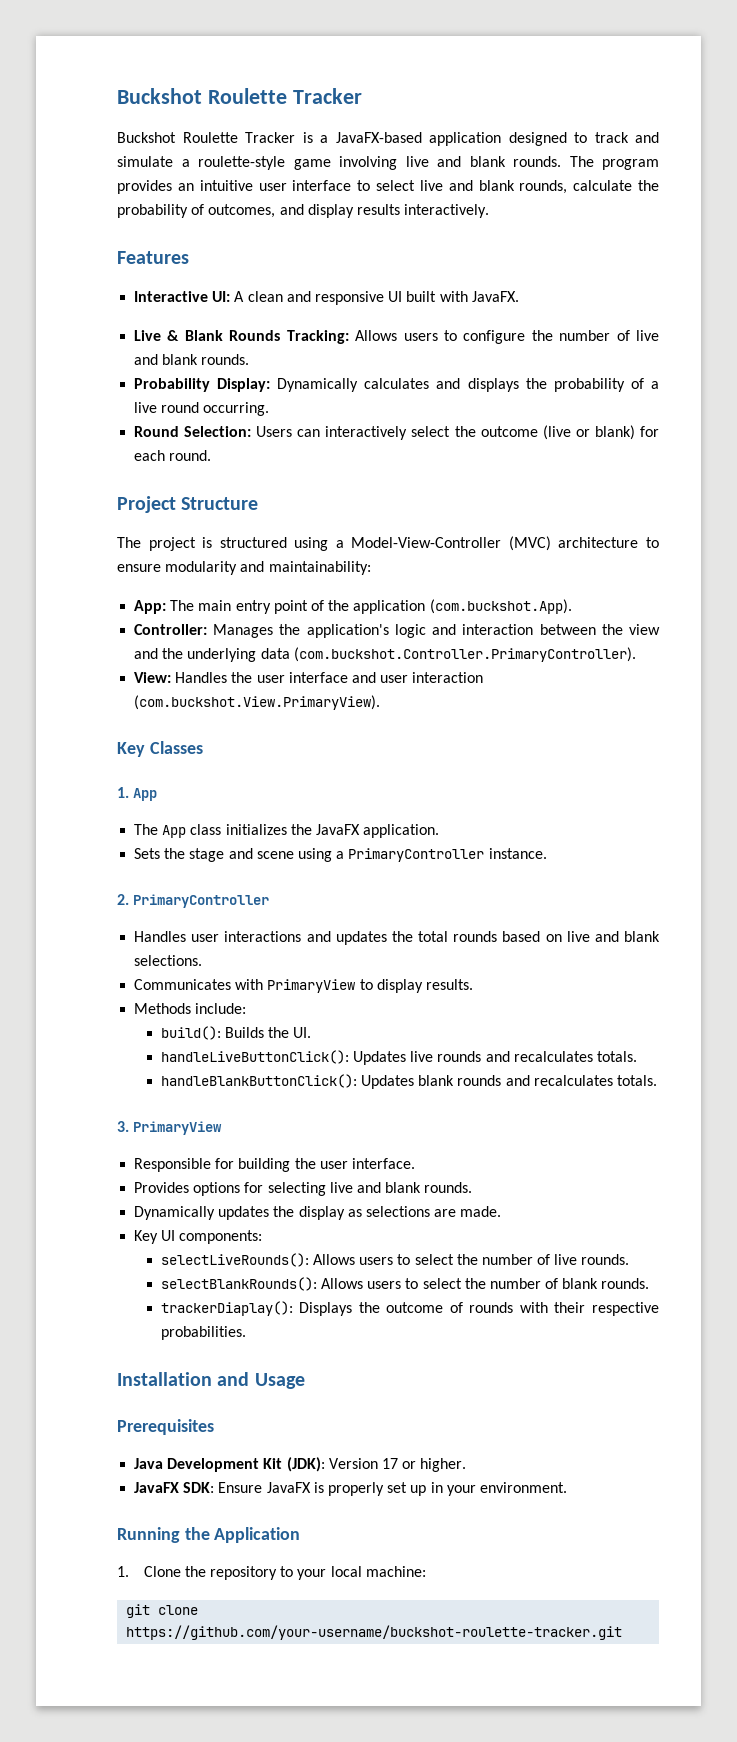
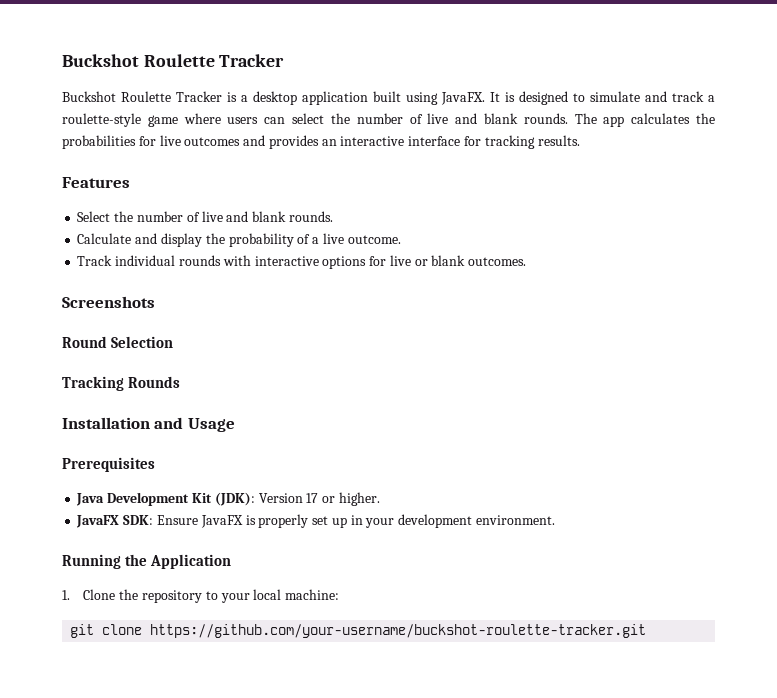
[335,132,659,146] [117,156,397,170] JavaFX-based application designed to track and simulate a roulette-style game involving -> [253,91,715,105] [62,113,423,127] desktop application built using JavaFX. It is designed to simulate and track a roulette-style game where users can select the number of
[602,159,659,170] [117,180,659,194] [117,204,490,218] [117,251,189,264] [134,291,519,305] [134,330,526,344] program provides an intuitive user interface to select live and blank rounds, calculate the probability of outcomes, and display results interactively. // Features // Interactive UI: A clean and responsive UI built with JavaFX. // Live & Blank Rounds Tracking: Allows users to configure -> [603,113,715,127] [62,135,580,149] [62,177,130,188] [77,211,111,222] app calculates the probabilities for live outcomes and provides an interactive interface for tracking results. // Features // Select
[134,378,519,392] Probability Display: Dynamically calculates and displays -> [77,233,202,247] Calculate and display
[161,402,270,416] [134,425,659,440] [134,450,212,461] [117,496,259,513] [117,536,659,551] [117,561,371,575] [134,599,572,614] [134,624,661,638] [134,647,636,662] [134,672,484,683] [134,695,381,710] [117,741,203,757] [117,787,158,801] [134,824,440,838] [134,848,547,862] [117,894,270,908] [134,931,661,945] [134,955,203,966] [134,979,473,993] [134,1003,247,1014] [160,1026,312,1040] [160,1050,637,1065] [160,1074,657,1089] [117,1121,223,1135] [134,1158,415,1172] [134,1182,473,1196] [134,1206,502,1220] [134,1230,263,1244] [160,1253,630,1267] [160,1277,650,1291] [160,1301,659,1316] [160,1326,246,1340] round occurring. // Round Selection: Users can interactively select the outcome (live or blank) for each round. // Project Structure // The project is structured using a Model-View-Controller (MVC) architecture to ensure modularity and maintainability: // App: The main entry point of the application (com.buckshot.App). // Controller: Manages the application's logic and interaction between the view and the underlying data (com.buckshot.Controller.PrimaryController). // View: Handles the user interface and user interaction (com.buckshot.View.PrimaryView). // Key Classes // 1. App // The App class initializes the JavaFX application. // Sets the stage and scene using a PrimaryController instance. // 2. PrimaryController // Handles user interactions and updates the total rounds based on live and blank selections. // Communicates with PrimaryView to display results. // Methods include: // build(): Builds the UI. // handleLiveButtonClick(): Updates live rounds and recalculates totals. // handleBlankButtonClick(): Updates blank rounds and recalculates totals. // 3. PrimaryView // Responsible for building the user interface. // Provides options for selecting live and blank rounds. // Dynamically updates the display as selections are made. // Key UI components: // selectLiveRounds(): Allows users to select the number of live rounds. // selectBlankRounds(): Allows users to select the number of blank rounds. // trackerDiaplay(): Displays the outcome of rounds with their respective probabilities. -> [347,235,401,244] [77,255,527,269] [62,296,155,308] [62,336,174,348] [62,376,181,391] outcome. // Track individual rounds with interactive options for live or blank outcomes. // Screenshots // Round Selection // Tracking Rounds
(476, 1490) none -> [398,514,473,528] development

